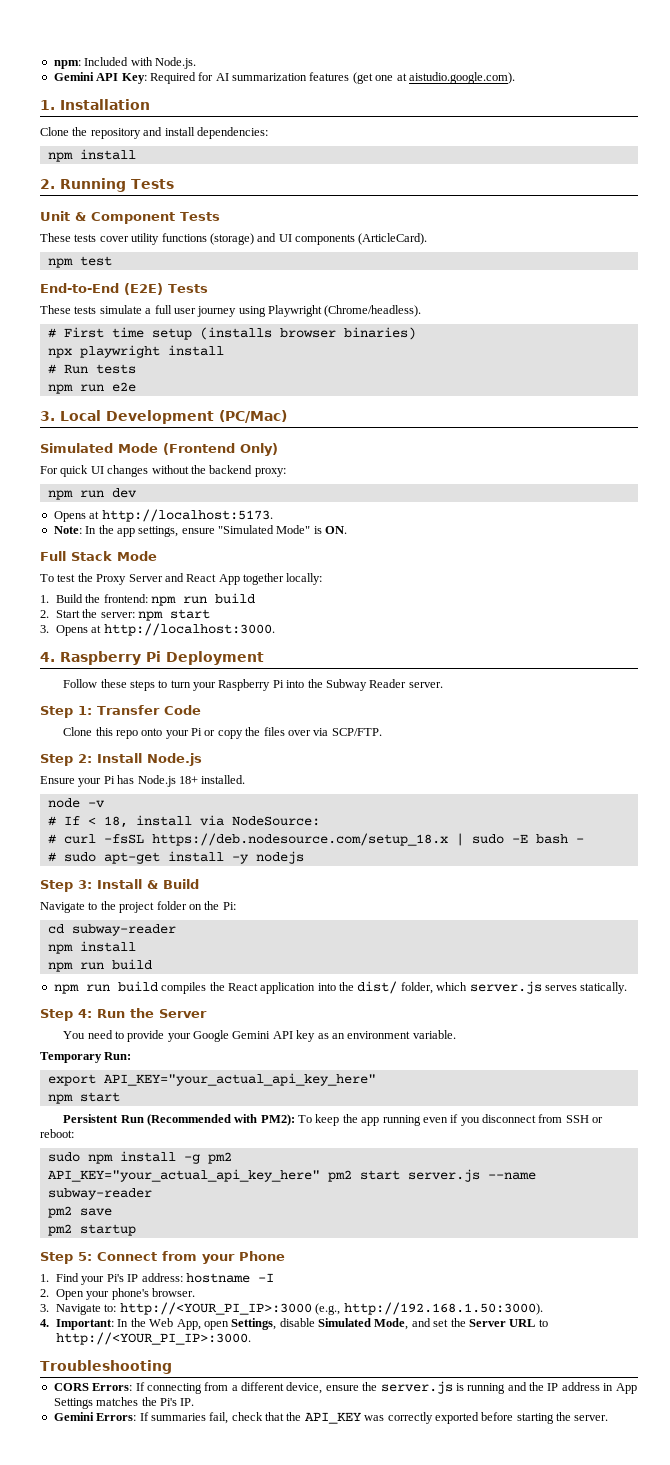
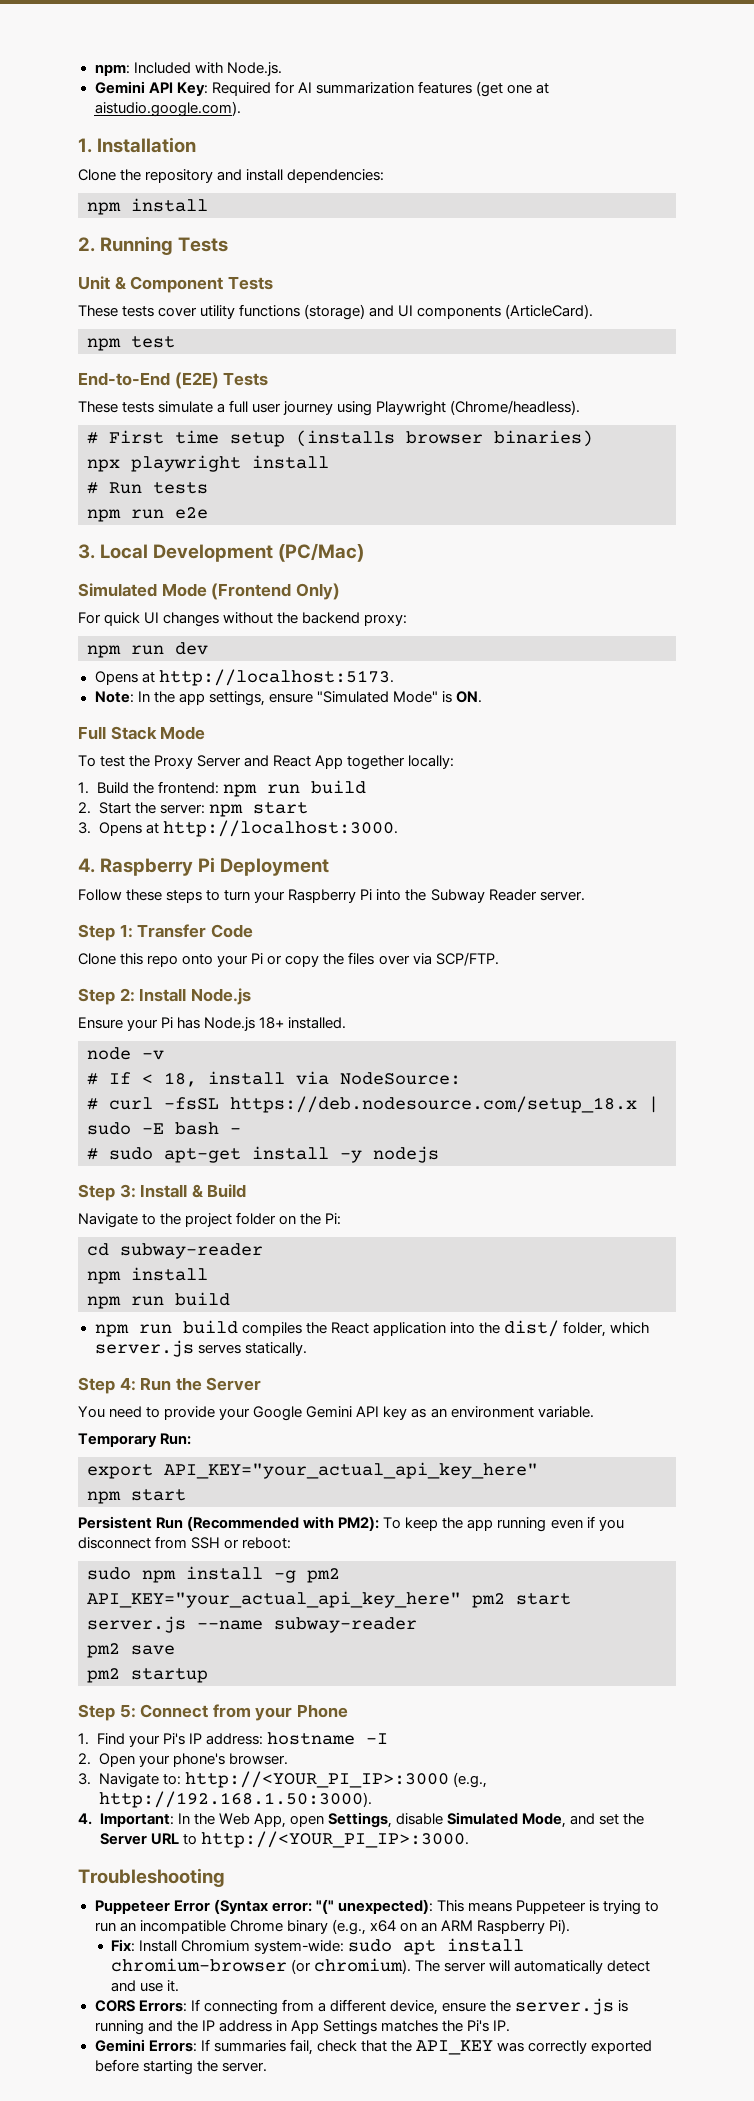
(172, 1367) none -> [94,1899,660,1915] [94,1919,571,1935] [111,1938,525,1955] [111,1958,651,1974] [111,1980,180,1992] // Puppeteer Error (Syntax error: "(" unexpected): This means Puppeteer is trying to run an incompatible Chrome binary (e.g., x64 on an ARM Raspberry Pi). // Fix: Install Chromium system-wide: sudo apt install chromium-browser (or chromium). The server will automatically detect and use it.

